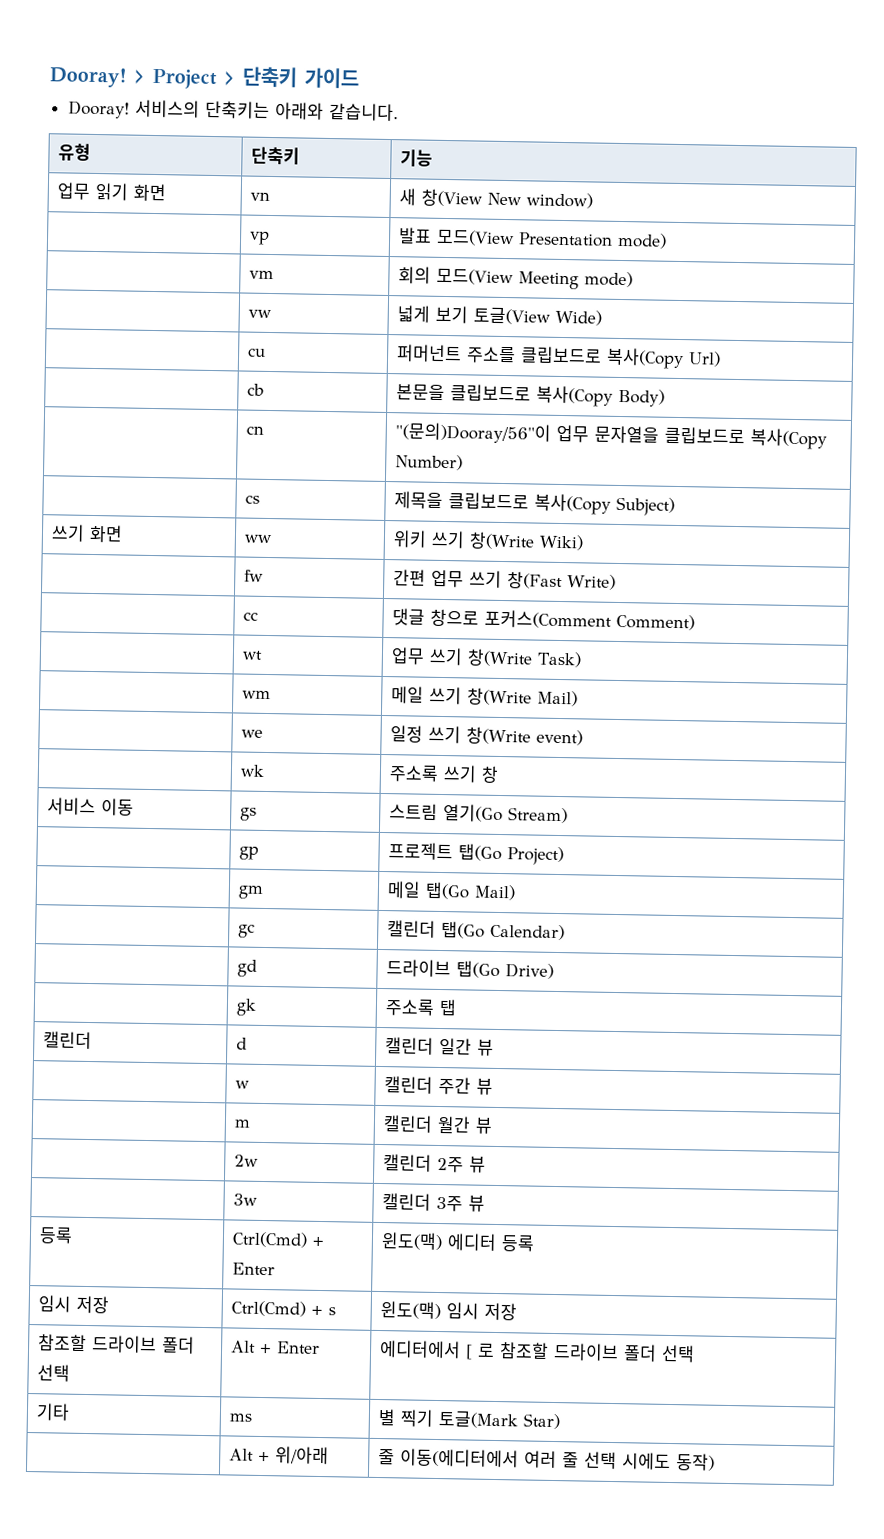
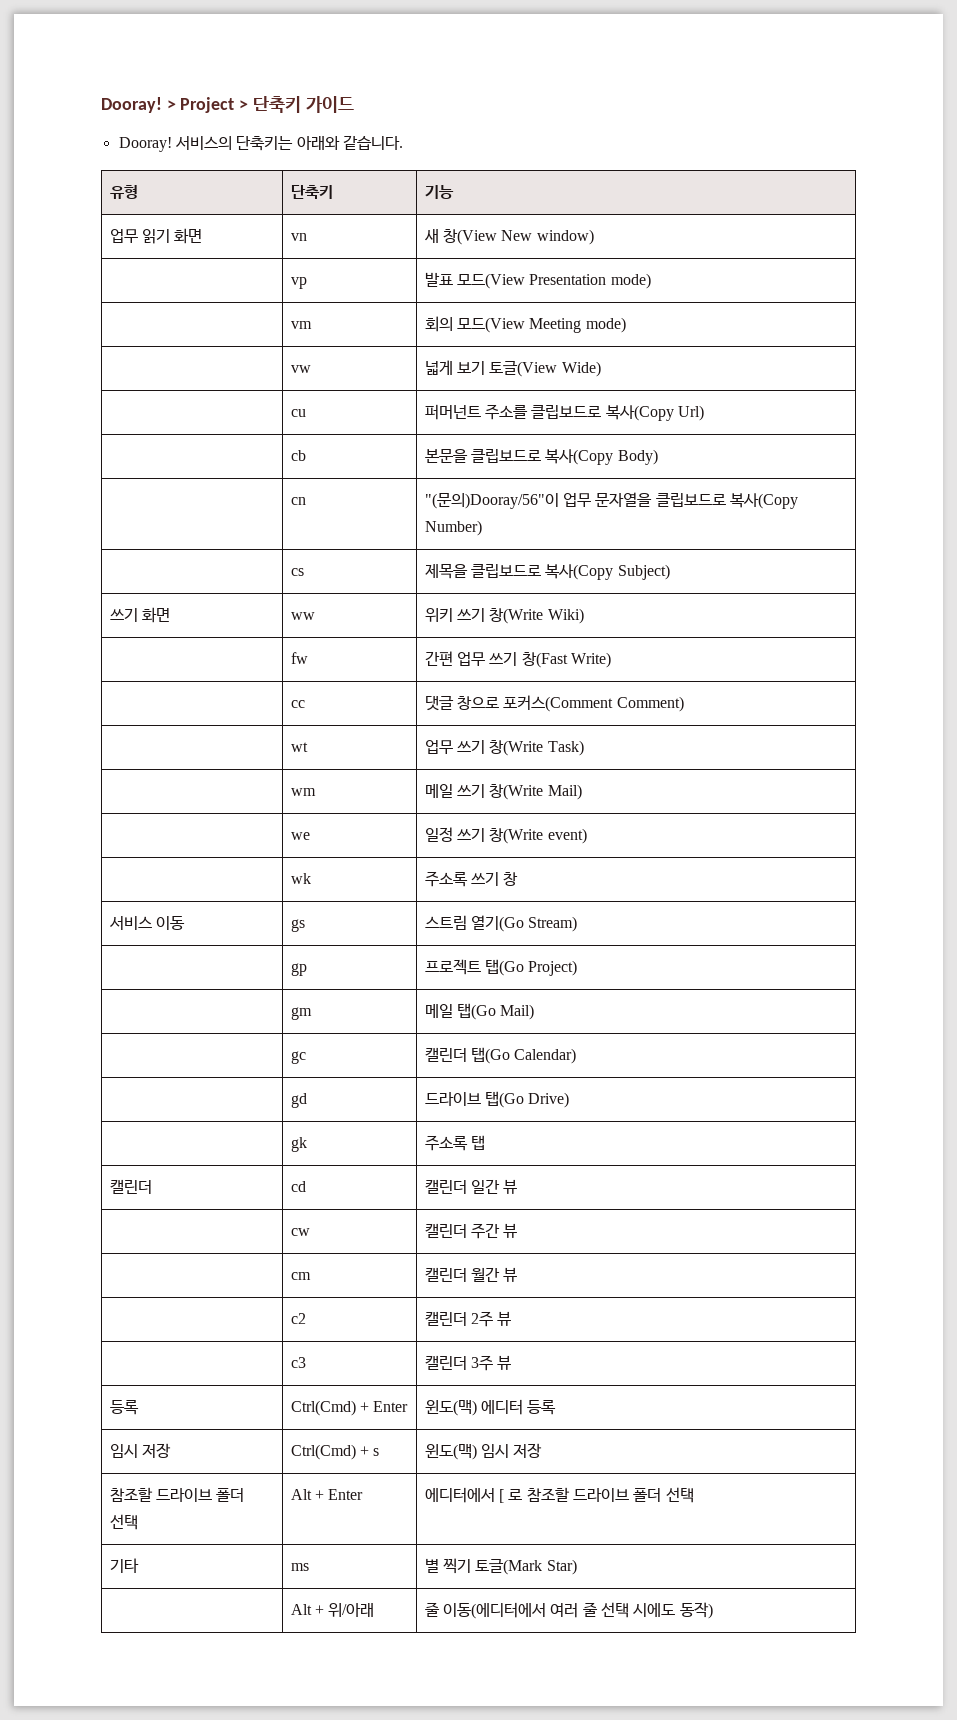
[235,1037,247,1050] d -> [290,1181,306,1192] cd
[234,1080,250,1089] w -> [290,1228,310,1236] cw
[233,1119,250,1128] m -> [290,1272,311,1280] cm
[233,1154,259,1167] 2w -> [290,1313,306,1324] c2
[232,1193,258,1206] 3w -> [290,1357,306,1368] c3

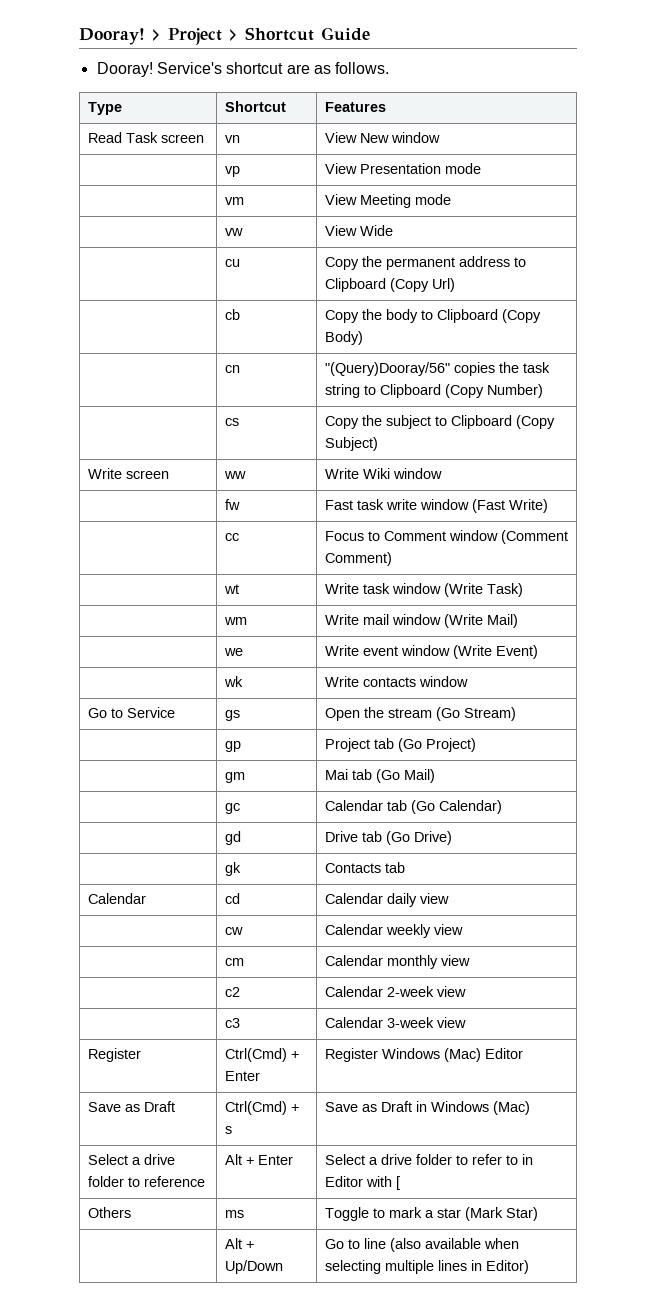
[252,96,354,113] [118,135,403,152] [109,185,138,199] [290,185,333,199] [424,185,454,199] [109,228,203,244] [290,233,307,241] [423,229,594,245] [290,277,307,289] [424,272,651,289] [290,321,312,329] [424,316,626,333] [290,365,311,373] [424,360,601,377] [290,409,306,417] [424,404,705,421] [290,450,306,461] [424,449,658,465] [290,497,306,505] [424,492,799,509] [424,520,482,536] [290,568,304,576] [424,564,614,580] 단축키 가이드 // Dooray! 서비스의 단축키는 아래와 같습니다. // 유형 | 단축키 | 기능 // 업무 읽기 화면 | vn | 새 창(View New window) // | vp | 발표 모드(View Presentation mode) // | vm | 회의 모드(View Meeting mode) // | vw | 넓게 보기 토글(View Wide) // | cu | 퍼머넌트 주소를 클립보드로 복사(Copy Url) // | cb | 본문을 클립보드로 복사(Copy Body) // | cn | "(문의)Dooray/56"이 업무 문자열을 클립보드로 복사(Copy Number) // | cs | 제목을 클립보드로 복사(Copy -> [245,27,370,41] [96,62,390,77] [87,102,122,115] [224,101,286,112] [324,102,386,112] [87,132,204,143] [224,135,240,143] [324,132,440,143] [224,166,240,177] [324,163,481,174] [224,197,244,205] [324,194,451,208] [224,228,243,236] [324,225,393,236] [224,259,240,267] [324,256,526,270] [324,278,455,292] [224,309,240,320] [324,309,541,323] [324,331,363,345] [224,365,240,373] [324,362,550,376] [324,384,543,398] [224,418,239,426] [324,415,555,429] Shortcut Guide // Dooray! Service's shortcut are as follows. // Type | Shortcut | Features // Read Task screen | vn | View New window // | vp | View Presentation mode // | vm | View Meeting mode // | vw | View Wide // | cu | Copy the permanent address to Clipboard (Copy Url) // | cb | Copy the body to Clipboard (Copy Body) // | cn | "(Query)Dooray/56" copies the task string to Clipboard (Copy Number) // | cs | Copy the subject to Clipboard (Copy
[109,607,171,623] 쓰기 화면 -> [87,468,169,479] Write screen
[424,608,584,624] [290,652,308,664] [424,651,612,668] [290,700,305,708] [424,695,684,712] [290,742,308,752] [424,740,584,756] [290,788,316,796] [424,784,582,800] [290,832,310,840] [424,827,587,844] [290,873,311,884] [424,871,519,887] [108,916,186,930] [290,919,305,932] [424,915,525,932] 위키 쓰기 창(Write Wiki) // | fw | 간편 업무 쓰기 창(Fast Write) // | cc | 댓글 창으로 포커스(Comment Comment) // | wt | 업무 쓰기 창(Write Task) // | wm | 메일 쓰기 창(Write Mail) // | we | 일정 쓰기 창(Write event) // | wk | 주소록 쓰기 창 // 서비스 이동 | gs | 스트림 열기(Go -> [324,468,442,479] [224,499,240,510] [324,499,548,513] [224,533,239,541] [324,530,568,544] [324,552,392,566] [223,584,239,594] [324,583,523,597] [223,617,247,625] [324,614,518,628] [223,648,243,656] [324,645,538,659] [223,676,243,687] [324,676,468,687] [87,707,175,718] [224,710,240,721] [324,707,460,721] Write Wiki window // | fw | Fast task write window (Fast Write) // | cc | Focus to Comment window (Comment Comment) // | wt | Write task window (Write Task) // | wm | Write mail window (Write Mail) // | we | Write event window (Write Event) // | wk | Write contacts window // Go to Service | gs | Open the stream (Go
[424,959,525,976] 프로젝트 탭(Go -> [324,738,422,752] Project tab (Go
[424,1003,497,1020] 메일 탭(Go -> [324,769,400,783] Mai tab (Go
[424,1047,511,1064] 캘린더 탭(Go -> [324,800,435,814] Calendar tab (Go
[424,1091,525,1108] 드라이브 탭(Go -> [324,831,410,845] Drive tab (Go
[424,1135,486,1151] [109,1179,152,1194] [290,1181,306,1192] [424,1179,518,1194] [290,1228,310,1236] [424,1223,518,1239] [290,1272,311,1280] [424,1267,518,1282] [290,1313,306,1324] [424,1311,512,1327] [290,1357,306,1368] [424,1355,512,1371] [109,1400,139,1415] [290,1400,409,1416] [424,1399,557,1416] [109,1443,172,1458] [290,1444,380,1460] [424,1443,543,1460] [109,1487,245,1502] [109,1514,138,1530] [290,1489,364,1500] [424,1487,694,1503] [109,1558,139,1573] [290,1563,309,1571] [424,1558,577,1575] [290,1603,375,1617] [424,1602,713,1619] 주소록 탭 // 캘린더 | cd | 캘린더 일간 뷰 // | cw | 캘린더 주간 뷰 // | cm | 캘린더 월간 뷰 // | c2 | 캘린더 2주 뷰 // | c3 | 캘린더 3주 뷰 // 등록 | Ctrl(Cmd) + Enter | 윈도(맥) 에디터 등록 // 임시 저장 | Ctrl(Cmd) + s | 윈도(맥) 임시 저장 // 참조할 드라이브 폴더 선택 | Alt + Enter | 에디터에서 [ 로 참조할 드라이브 폴더 선택 // 기타 | ms | 별 찍기 토글(Mark Star) // | Alt + 위/아래 | 줄 이동(에디터에서 여러 줄 선택 시에도 동작) -> [324,862,405,873] [87,893,146,904] [224,893,240,904] [324,893,449,907] [224,927,243,935] [324,924,463,938] [224,958,244,966] [324,955,470,969] [224,987,240,997] [324,986,466,997] [224,1018,240,1028] [324,1017,466,1028] [87,1048,141,1062] [224,1048,299,1062] [224,1071,260,1081] [324,1048,523,1062] [87,1101,175,1112] [224,1101,299,1115] [224,1126,232,1134] [324,1101,530,1115] [87,1154,175,1165] [87,1176,205,1187] [224,1154,293,1165] [324,1154,533,1165] [324,1176,400,1190] [87,1207,131,1218] [224,1210,244,1218] [324,1207,538,1221] [224,1238,254,1249] [224,1260,283,1274] [324,1238,519,1252] [324,1260,529,1274] Contacts tab // Calendar | cd | Calendar daily view // | cw | Calendar weekly view // | cm | Calendar monthly view // | c2 | Calendar 2-week view // | c3 | Calendar 3-week view // Register | Ctrl(Cmd) + Enter | Register Windows (Mac) Editor // Save as Draft | Ctrl(Cmd) + s | Save as Draft in Windows (Mac) // Select a drive folder to reference | Alt + Enter | Select a drive folder to refer to in Editor with [ // Others | ms | Toggle to mark a star (Mark Star) // | Alt + Up/Down | Go to line (also available when selecting multiple lines in Editor)

